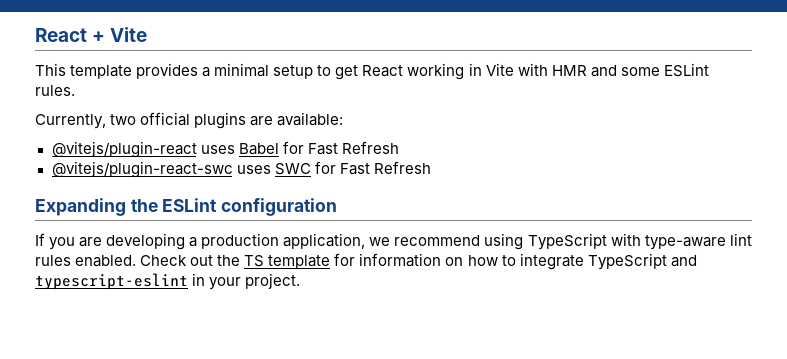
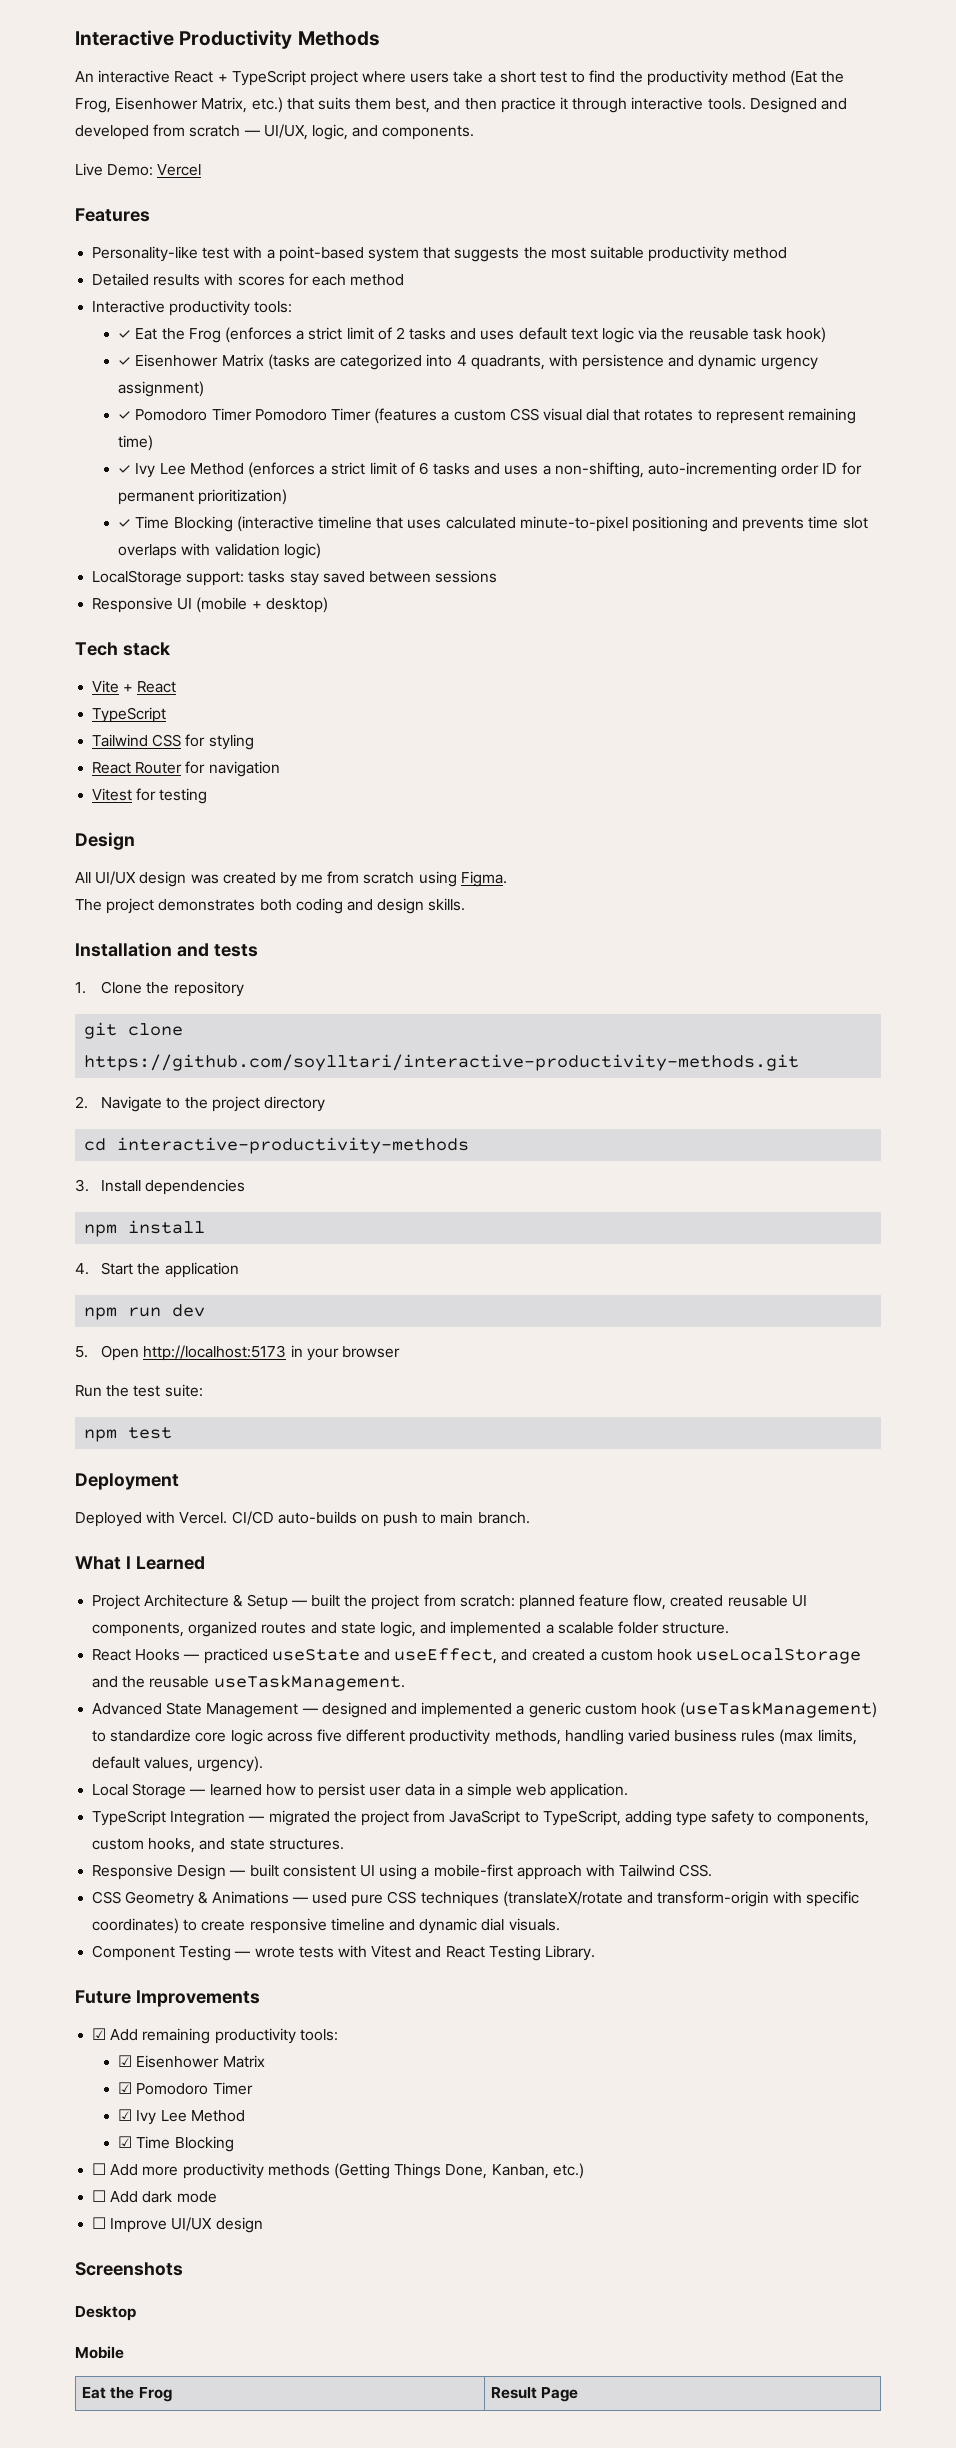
[35,27,148,42] [35,63,709,80] [35,85,75,96] [35,112,344,129] [51,141,399,158] [51,161,431,178] [35,198,338,216] [35,233,752,250] [35,253,697,270] [35,273,301,290] React + Vite // This template provides a minimal setup to get React working in Vite with HMR and some ESLint rules. // Currently, two official plugins are available: // @vitejs/plugin-react uses Babel for Fast Refresh // @vitejs/plugin-react-swc uses SWC for Fast Refresh // Expanding the ESLint configuration // If you are developing a production application, we recommend using TypeScript with type-aware lint rules enabled. Check out the TS template for information on how to integrate TypeScript and typescript-eslint in your project. -> [75,30,380,49] [75,70,845,86] [75,97,847,113] [75,124,475,140] [75,163,202,176] [75,208,150,222] [92,246,788,262] [92,273,405,286] [92,300,293,316] [118,327,826,343] [118,354,818,370] [118,381,205,397] [118,408,856,424] [118,435,154,451] [118,462,862,478] [118,489,288,505] [118,516,868,532] [118,543,321,559] [92,570,498,586] [92,597,328,613] [75,642,171,656] [92,680,177,693] [92,707,167,723] [92,734,254,750] [92,761,280,777] [92,788,208,804] [75,832,135,850] [75,871,507,887] [75,898,466,914] [75,942,258,957] [75,981,244,997] [84,1022,184,1039] [84,1054,800,1071] [75,1096,325,1112] [84,1137,470,1154] [75,1179,246,1195] [84,1220,206,1237] [75,1262,239,1278] [84,1304,206,1320] [75,1345,400,1361] [75,1384,203,1397] [84,1427,173,1442] [75,1473,179,1490] [75,1511,530,1527] [75,1556,205,1570] [92,1594,807,1610] [92,1621,730,1637] [92,1648,862,1664] [92,1675,405,1691] [92,1702,878,1718] [92,1729,857,1745] [92,1756,264,1772] [92,1783,629,1799] [92,1810,869,1826] [92,1838,344,1853] [92,1864,713,1880] [92,1891,860,1907] [92,1918,560,1934] [92,1945,595,1961] [75,1990,260,2007] [92,2028,338,2044] [118,2055,265,2068] [118,2082,253,2095] [118,2109,245,2125] [118,2136,234,2152] [92,2163,584,2179] [92,2190,217,2203] [92,2217,263,2233] [75,2262,183,2276] [75,2306,136,2321] [75,2346,124,2359] [82,2387,172,2402] [491,2387,579,2402] Interactive Productivity Methods // An interactive React + TypeScript project where users take a short test to find the productivity method (Eat the Frog, Eisenhower Matrix, etc.) that suits them best, and then practice it through interactive tools. Designed and developed from scratch — UI/UX, logic, and components. // Live Demo: Vercel // Features // Personality-like test with a point-based system that suggests the most suitable productivity method // Detailed results with scores for each method // Interactive productivity tools: // ✓ Eat the Frog (enforces a strict limit of 2 tasks and uses default text logic via the reusable task hook) // ✓ Eisenhower Matrix (tasks are categorized into 4 quadrants, with persistence and dynamic urgency assignment) // ✓ Pomodoro Timer Pomodoro Timer (features a custom CSS visual dial that rotates to represent remaining time) // ✓ Ivy Lee Method (enforces a strict limit of 6 tasks and uses a non-shifting, auto-incrementing order ID for permanent prioritization) // ✓ Time Blocking (interactive timeline that uses calculated minute-to-pixel positioning and prevents time slot overlaps with validation logic) // LocalStorage support: tasks stay saved between sessions // Responsive UI (mobile + desktop) // Tech stack // Vite + React // TypeScript // Tailwind CSS for styling // React Router for navigation // Vitest for testing // Design // All UI/UX design was created by me from scratch using Figma. // The project demonstrates both coding and design skills. // Installation and tests // 1. Clone the repository // git clone https://github.com/soylltari/interactive-productivity-methods.git // 2. Navigate to the project directory // cd interactive-productivity-methods // 3. Install dependencies // npm install // 4. Start the application // npm run dev // 5. Open http://localhost:5173 in your browser // Run the test suite: // npm test // Deployment // Deployed with Vercel. CI/CD auto-builds on push to main branch. // What I Learned // Project Architecture & Setup — built the project from scratch: planned feature flow, created reusable UI components, organized routes and state logic, and implemented a scalable folder structure. // React Hooks — practiced useState and useEffect, and created a custom hook useLocalStorage and the reusable useTaskManagement. // Advanced State Management — designed and implemented a generic custom hook (useTaskManagement) to standardize core logic across five different productivity methods, handling varied business rules (max limits, default values, urgency). // Local Storage — learned how to persist user data in a simple web application. // TypeScript Integration — migrated the project from JavaScript to TypeScript, adding type safety to components, custom hooks, and state structures. // Responsive Design — built consistent UI using a mobile-first approach with Tailwind CSS. // CSS Geometry & Animations — used pure CSS techniques (translateX/rotate and transform-origin with specific coordinates) to create responsive timeline and dynamic dial visuals. // Component Testing — wrote tests with Vitest and React Testing Library. // Future Improvements // ☑ Add remaining productivity tools: // ☑ Eisenhower Matrix // ☑ Pomodoro Timer // ☑ Ivy Lee Method // ☑ Time Blocking // ☐ Add more productivity methods (Getting Things Done, Kanban, etc.) // ☐ Add dark mode // ☐ Improve UI/UX design // Screenshots // Desktop // Mobile // Eat the Frog | Result Page

